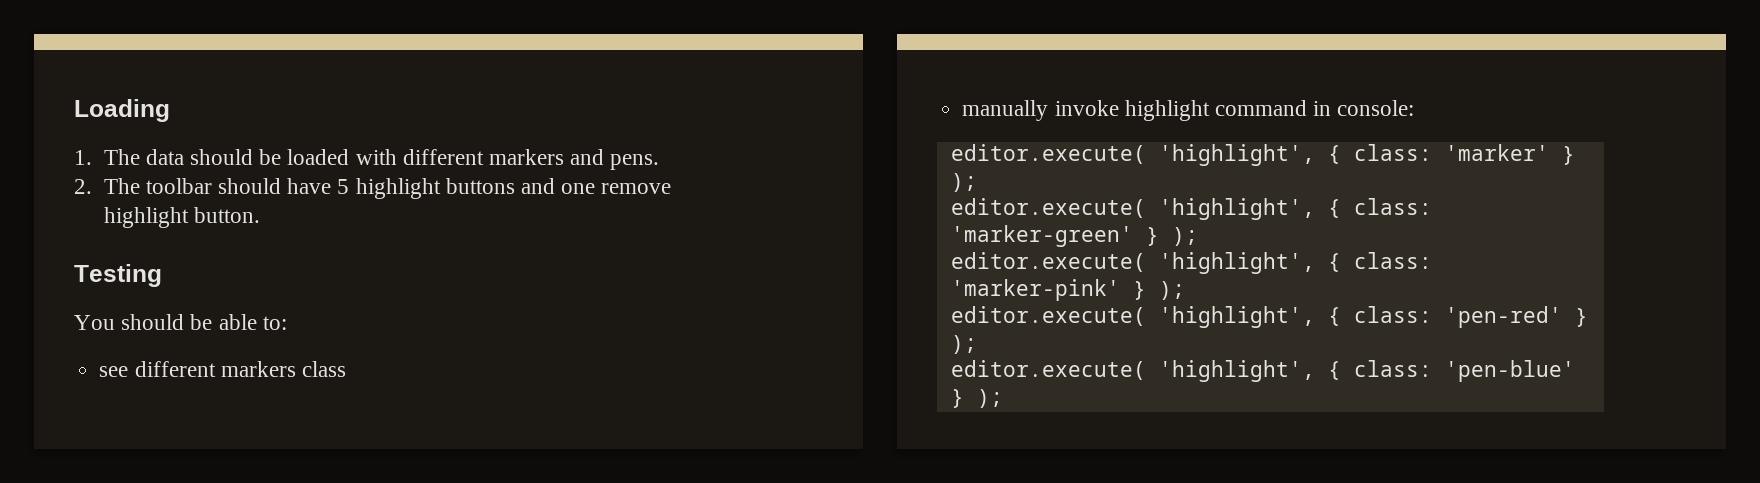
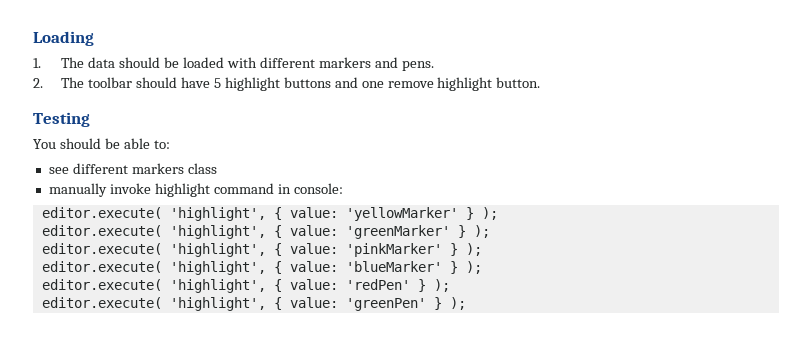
[1353,144,1575,165] [950,173,977,192] [950,198,1432,220] [950,225,1198,247] [950,252,1432,274] [950,279,1185,301] [950,306,1588,328] [950,335,977,354] [950,360,1575,382] [950,389,1003,408] class: 'marker' } ); // editor.execute( 'highlight', { class: 'marker-green' } ); // editor.execute( 'highlight', { class: 'marker-pink' } ); // editor.execute( 'highlight', { class: 'pen-red' } ); // editor.execute( 'highlight', { class: 'pen-blue' } ); -> [289,207,498,221] [41,225,490,239] [41,243,482,257] [41,261,482,275] [41,279,450,293] [41,297,466,311] value: 'yellowMarker' } ); // editor.execute( 'highlight', { value: 'greenMarker' } ); // editor.execute( 'highlight', { value: 'pinkMarker' } ); // editor.execute( 'highlight', { value: 'blueMarker' } ); // editor.execute( 'highlight', { value: 'redPen' } ); // editor.execute( 'highlight', { value: 'greenPen' } );

